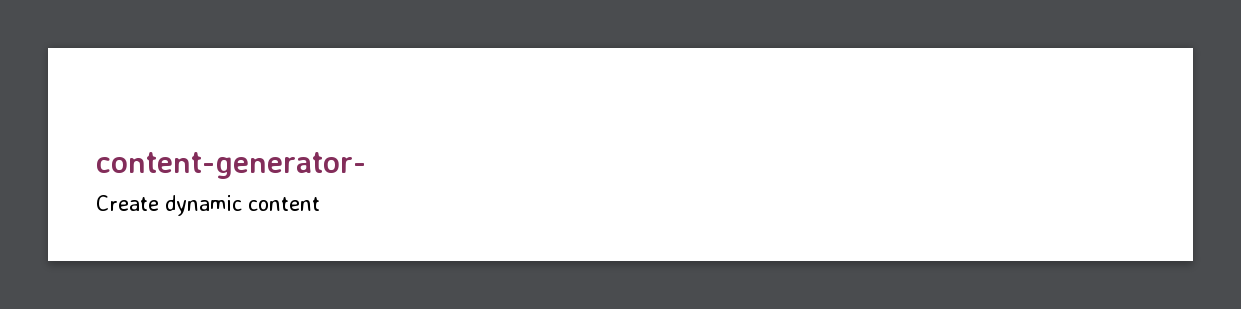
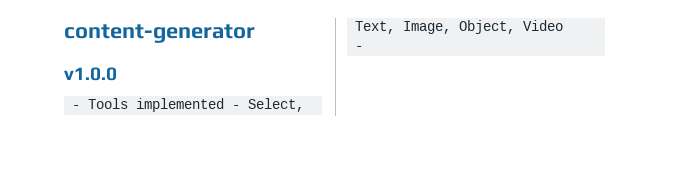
[96,152,366,179] [96,195,320,216] content-generator- // Create dynamic content -> [64,24,255,43] [64,67,117,81] [72,98,305,112] [355,20,564,34] [355,46,364,50] content-generator // v1.0.0 // - Tools implemented - Select, Text, Image, Object, Video // -

